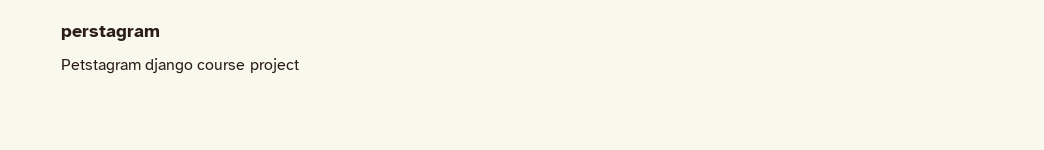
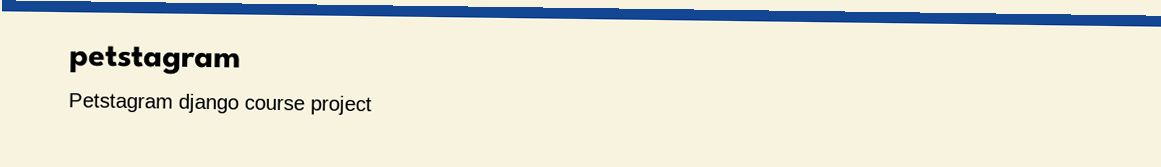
[61,26,160,41] perstagram -> [69,45,241,76] petstagram

